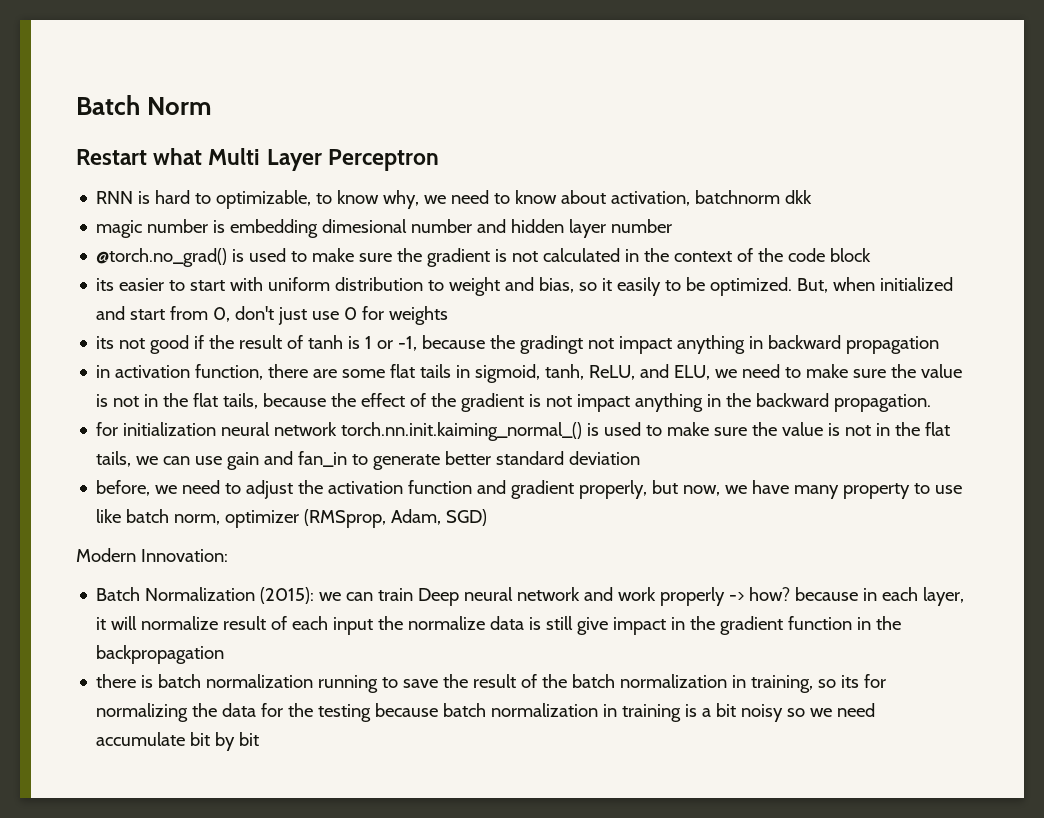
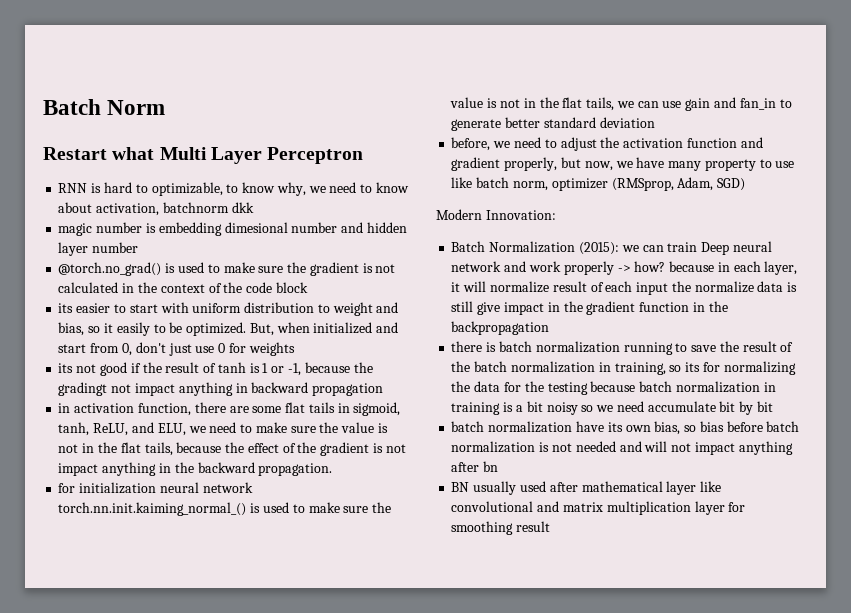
(260, 739) none -> [451,421,800,435] [451,441,793,455] [451,461,499,472] [451,481,722,495] [451,501,746,515] [451,521,551,535] // batch normalization have its own bias, so bias before batch normalization is not needed and will not impact anything after bn // BN usually used after mathematical layer like convolutional and matrix multiplication layer for smoothing result

